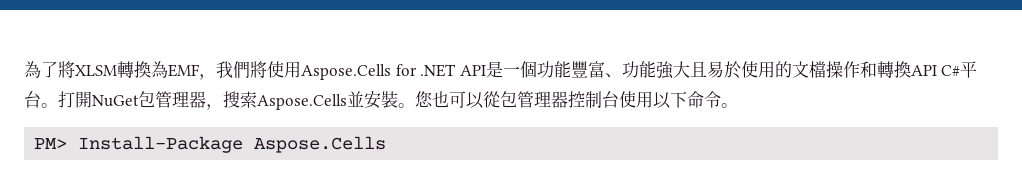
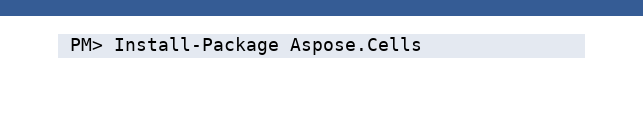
[24,61,978,80] [24,91,738,110] 為了將XLSM轉換為EMF，我們將使用Aspose.Cells for .NET API是一個功能豐富、功能強大且易於使用的文檔操作和轉換API C#平台。打開NuGet包管理器，搜索Aspose.Cells並安裝。您也可以從包管理器控制台使用以下命令。 // -> (70, 44) none

